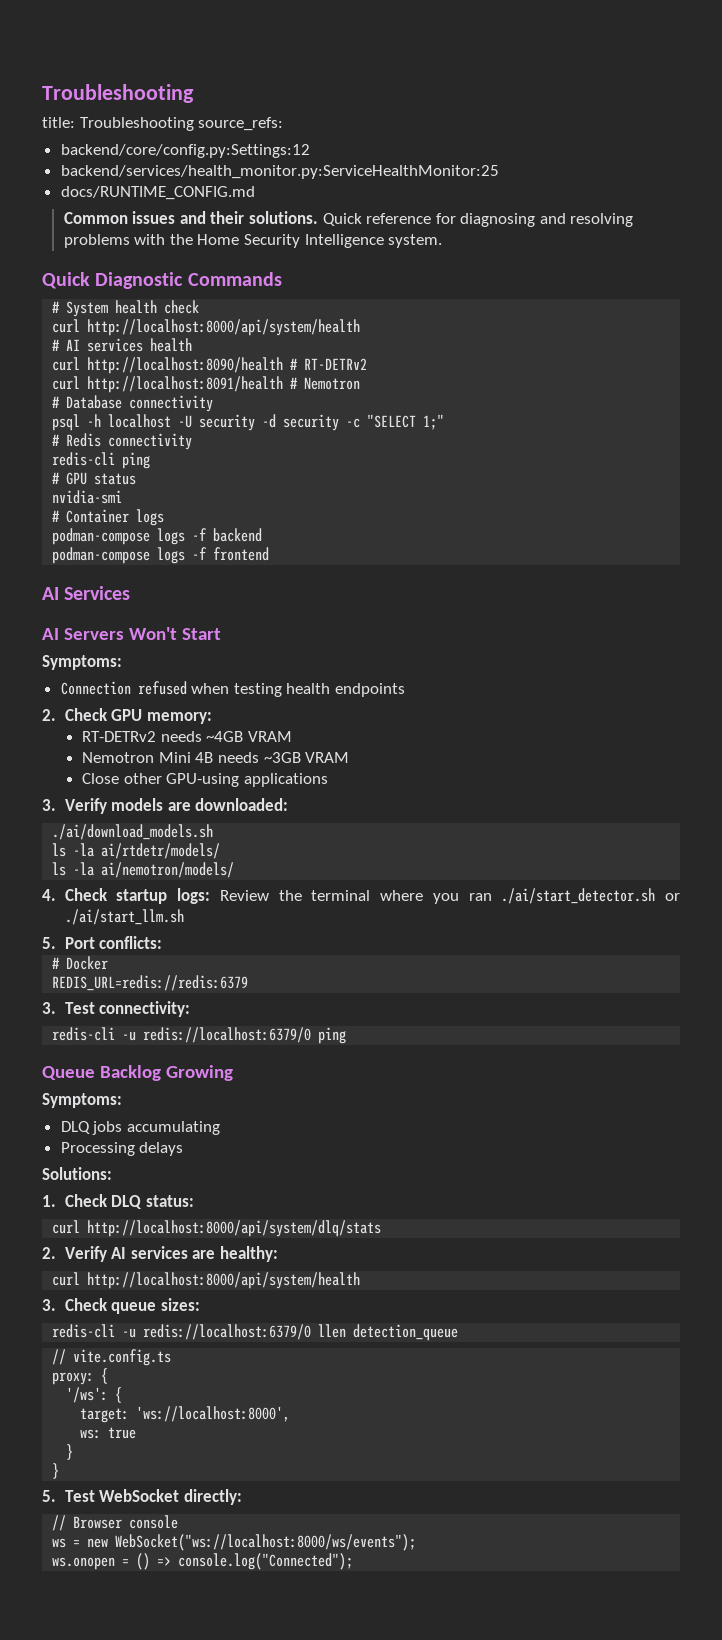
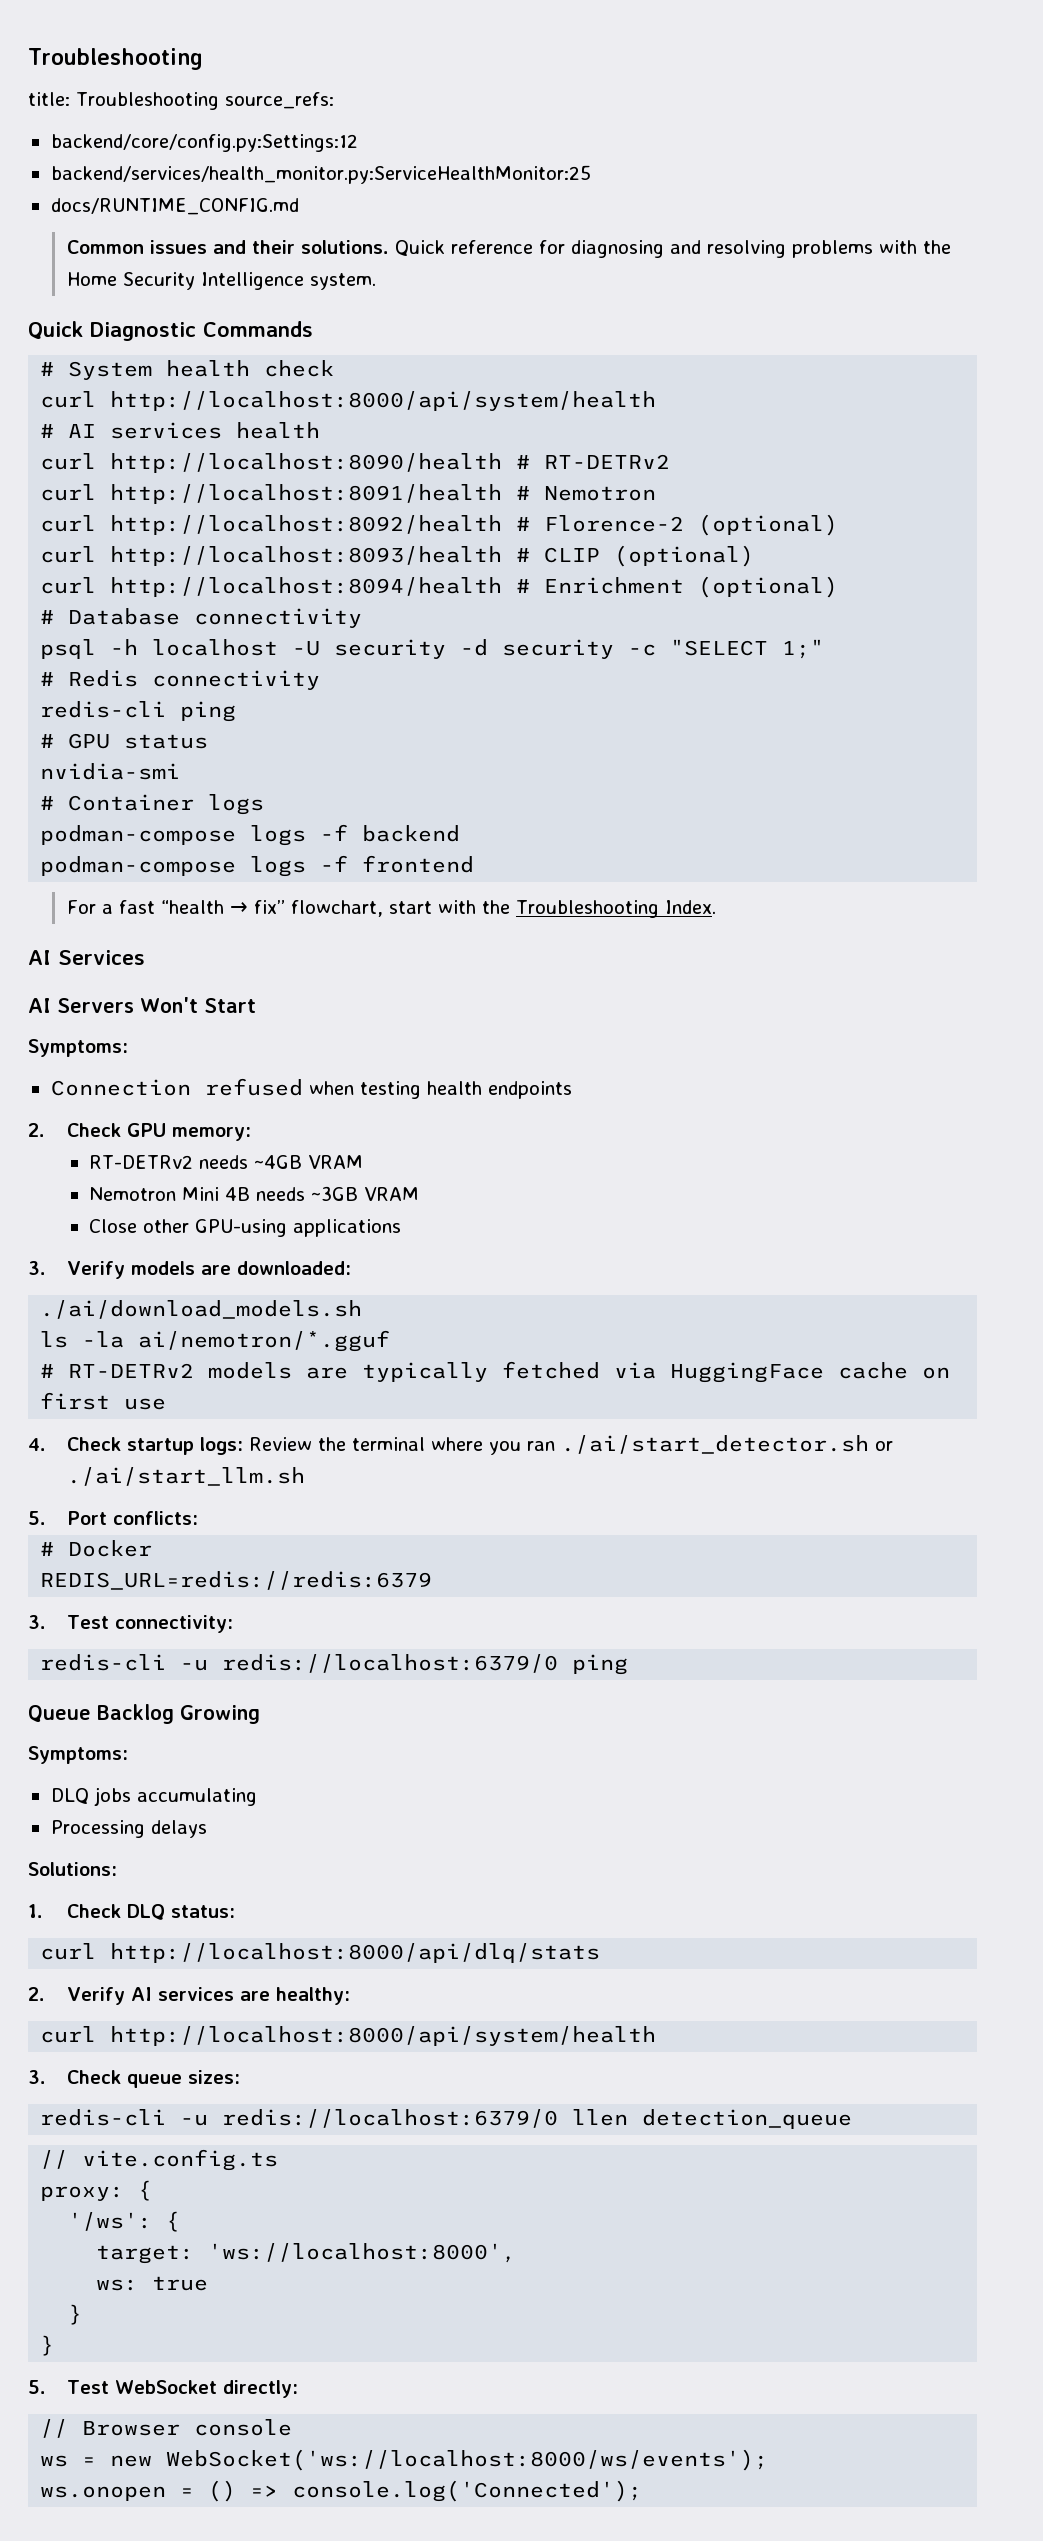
(361, 383) none -> [40,514,839,536] [40,545,755,567] [40,576,839,598] // curl http://localhost:8092/health # Florence-2 (optional) // curl http://localhost:8093/health # CLIP (optional) // curl http://localhost:8094/health # Enrichment (optional)
(270, 554) none -> [66,900,716,918] // For a fast “health → fix” flowchart, start with the Troubleshooting Index.
[101,843,221,859] [52,862,235,878] ai/rtdetr/models/ // ls -la ai/nemotron/models/ -> [138,1330,391,1352] [40,1361,951,1383] [40,1392,167,1410] ai/nemotron/*.gguf // # RT-DETRv2 models are typically fetched via HuggingFace cache on first use
[87,1220,382,1237] http://localhost:8000/api/system/dlq/stats -> [110,1943,601,1963] http://localhost:8000/api/dlq/stats
[115,1534,417,1551] WebSocket("ws://localhost:8000/ws/events"); -> [166,2449,769,2471] WebSocket('ws://localhost:8000/ws/events');
[178,1553,354,1570] console.log("Connected"); -> [292,2480,643,2502] console.log('Connected');

